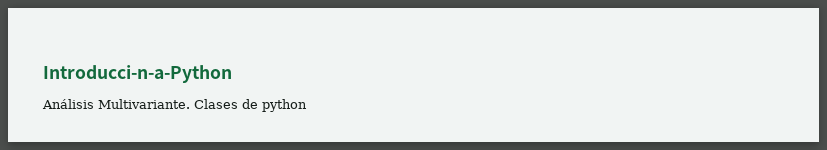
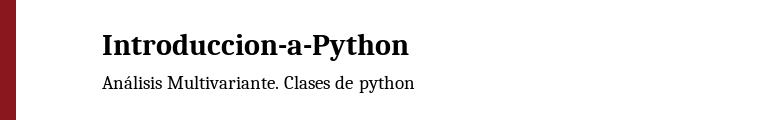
[43,65,232,83] Introducci-n-a-Python -> [102,33,409,61] Introduccion-a-Python

